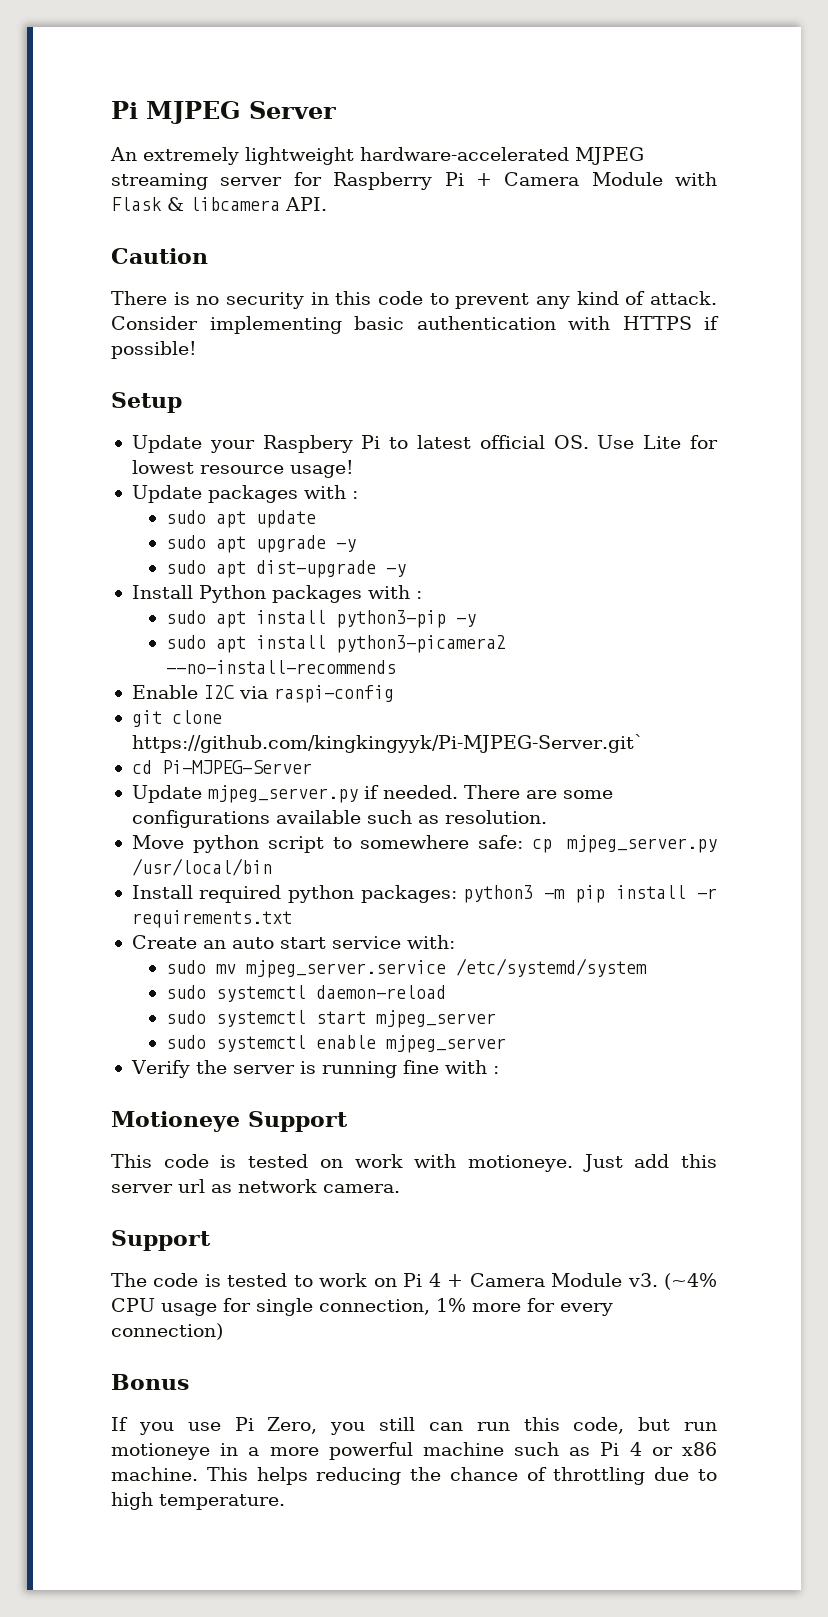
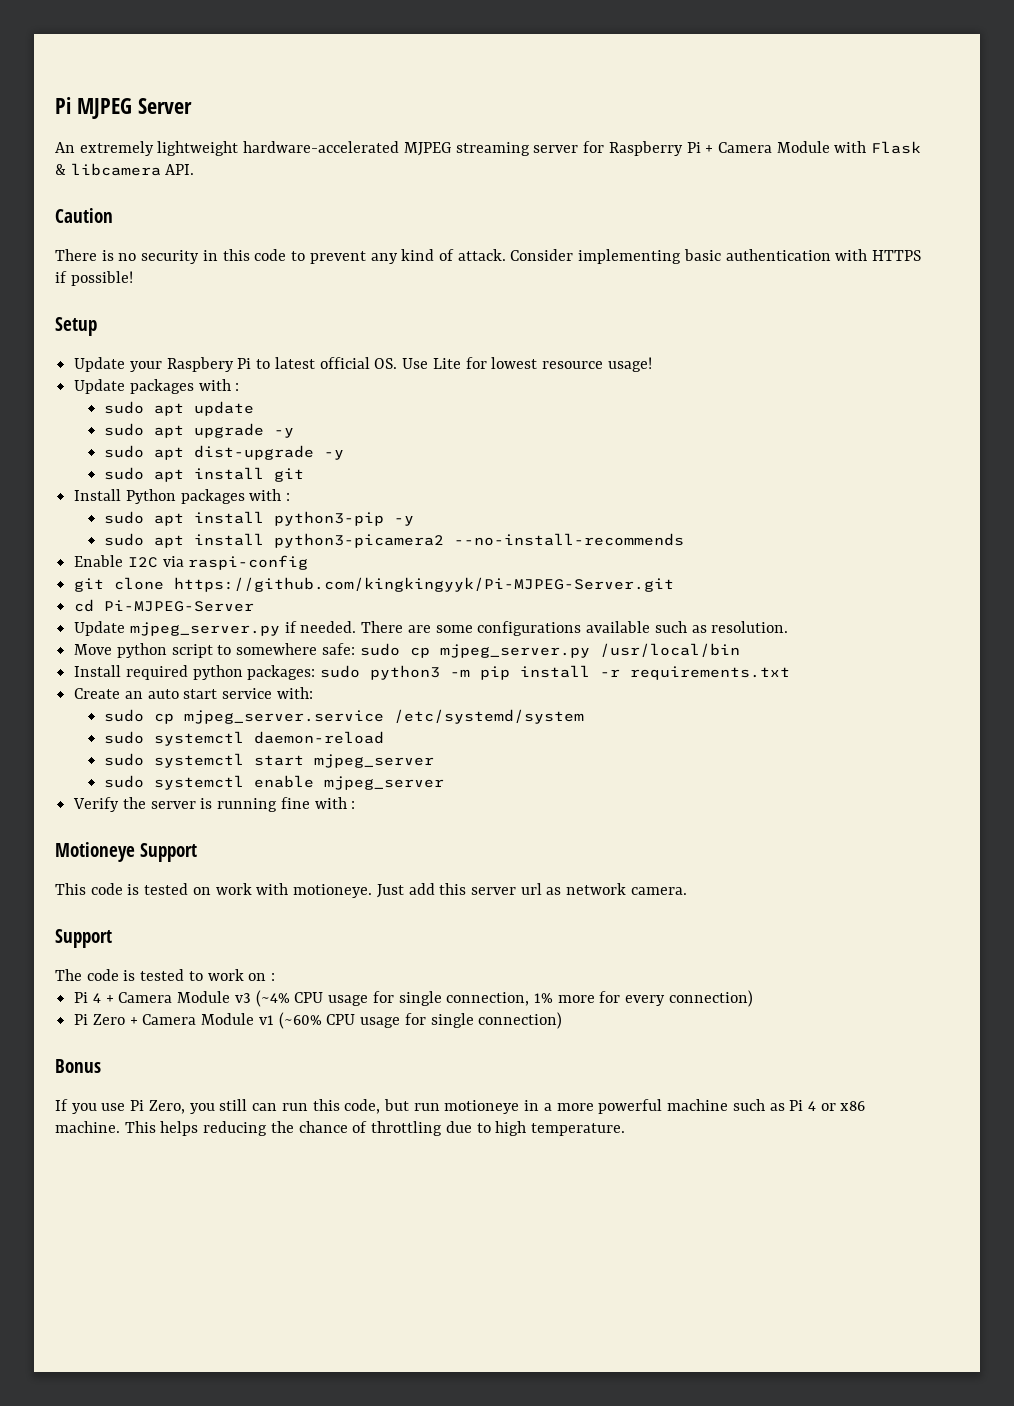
(407, 570) none -> [104,467,305,482] // sudo apt install git
[131,734,644,753] https://github.com/kingkingyyk/Pi-MJPEG-Server.git` -> [174,577,675,592] https://github.com/kingkingyyk/Pi-MJPEG-Server.git
(524, 842) none -> [359,643,400,656] sudo
(457, 894) none -> [320,665,361,678] sudo
[216,964,237,974] mv -> [154,713,175,724] cp
(397, 1282) none -> [271,973,276,981] : //
[627,1273,658,1287] v3. -> [234,993,251,1003] v3
(223, 1331) none -> [74,1012,563,1029] // Pi Zero + Camera Module v1 (~60% CPU usage for single connection)

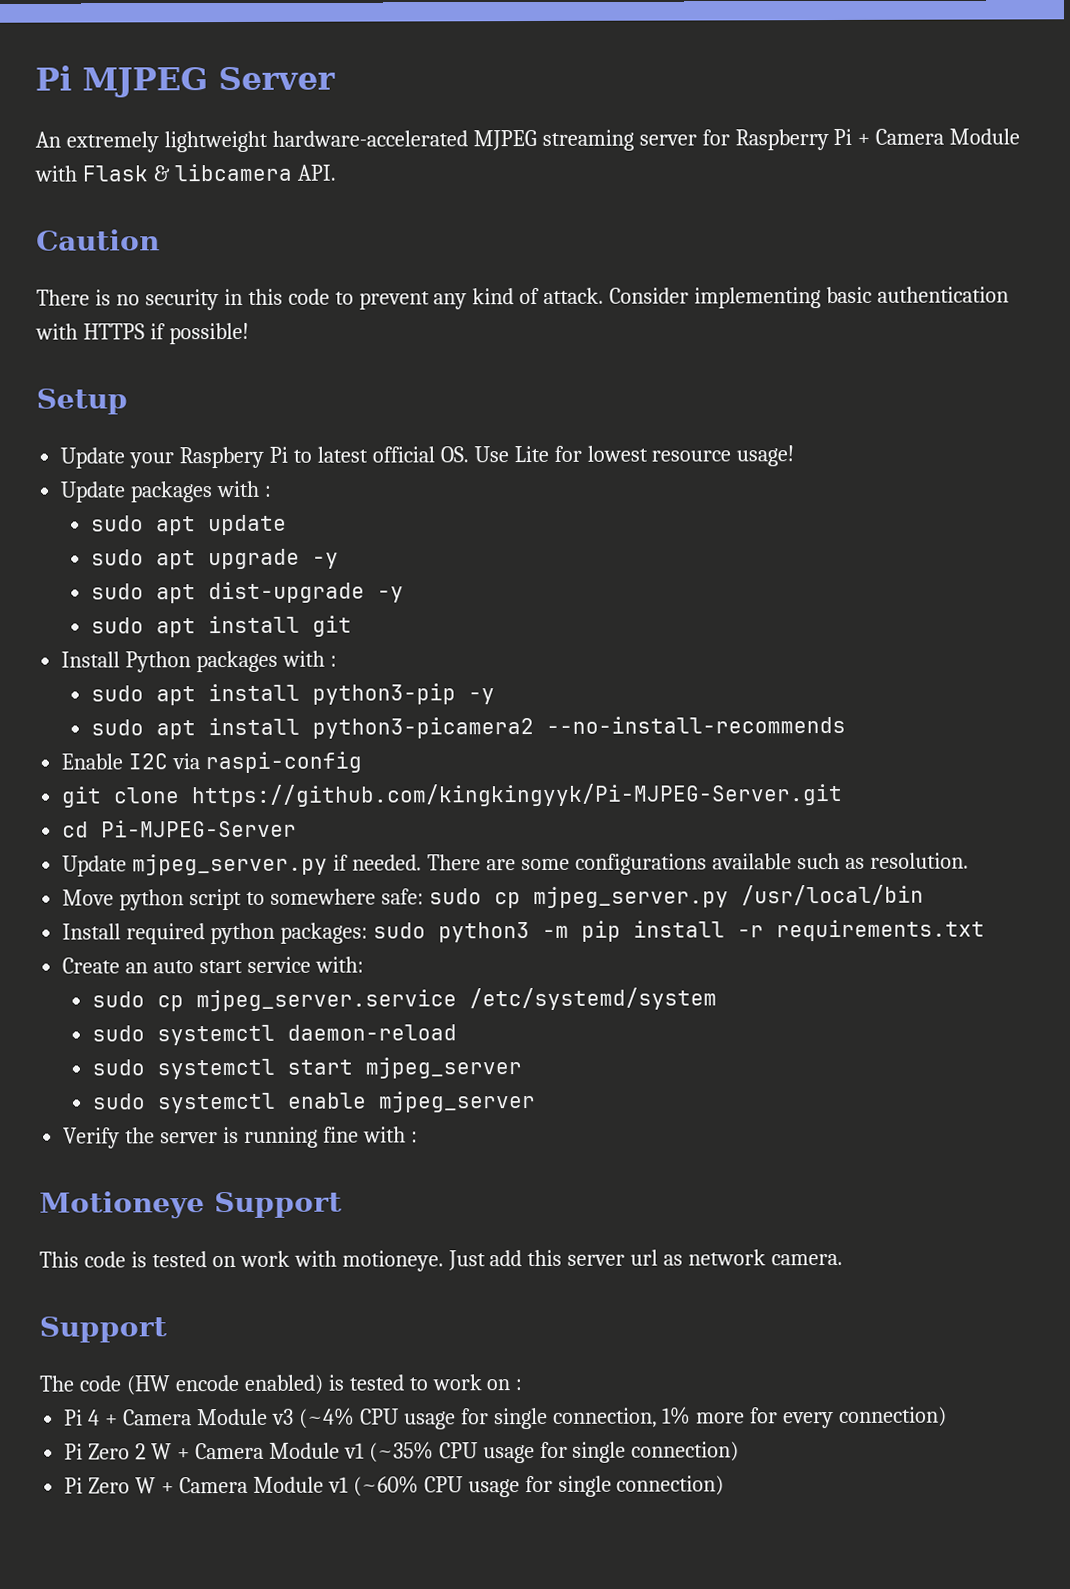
(119, 975) none -> [125,1374,323,1396] (HW encode enabled)
(125, 1019) none -> [135,1441,740,1464] [64,1477,157,1494] 2 W + Camera Module v1 (~35% CPU usage for single connection) // Pi Zero W
[55,1059,101,1073] [55,1099,866,1114] [55,1121,625,1136] // Bonus // If you use Pi Zero, you still can run this code, but run motioneye in a more powerful machine such as Pi 4 or x86 machine. This helps reducing the chance of throttling due to high temperature. -> (725, 1485) none

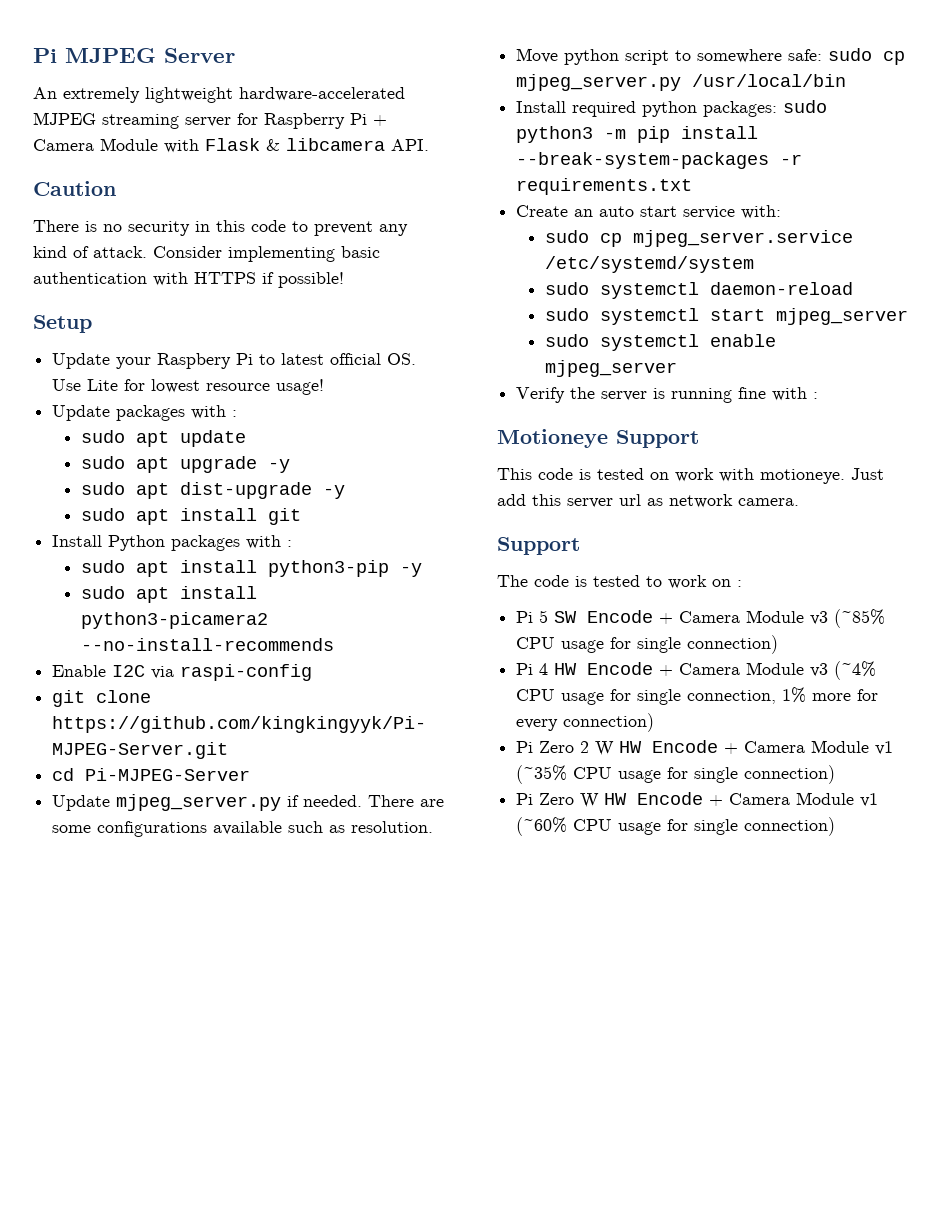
(725, 929) none -> [516,152,770,169] --break-system-packages
[125,1374,323,1396] (HW encode enabled) -> (569, 581) none
(523, 1385) none -> [516,609,886,628] [516,635,779,654] // Pi 5 SW Encode + Camera Module v3 (~85% CPU usage for single connection)
(101, 1417) none -> [554,662,654,675] HW Encode
(173, 1451) none -> [619,740,719,753] HW Encode
(157, 1485) none -> [604,792,704,805] HW Encode

